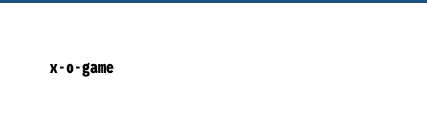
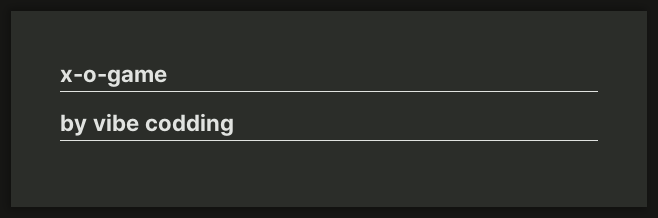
(114, 69) none -> [60,113,235,136] // by vibe codding

